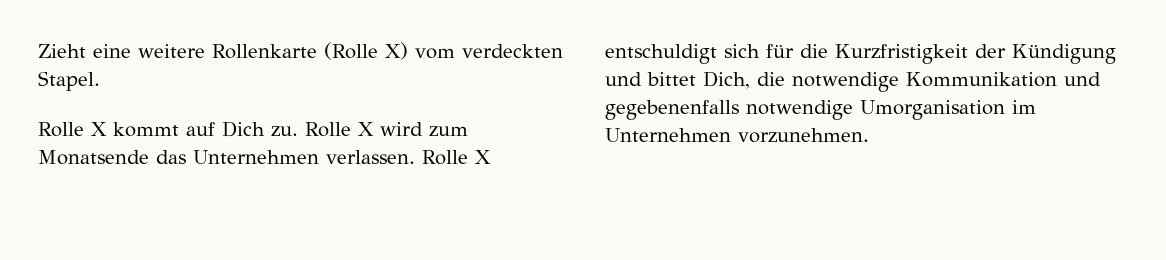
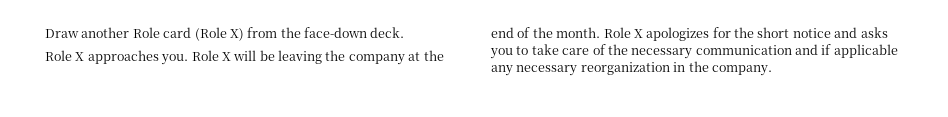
[38,42,563,60] [38,71,100,91] [38,121,468,137] [38,150,491,165] [605,44,1116,64] [605,71,1101,92] [605,100,1036,120] [605,128,869,143] Zieht eine weitere Rollenkarte (Rolle X) vom verdeckten Stapel. // Rolle X kommt auf Dich zu. Rolle X wird zum Monatsende das Unternehmen verlassen. Rolle X entschuldigt sich für die Kurzfristigkeit der Kündigung und bittet Dich, die notwendige Kommunikation und gegebenenfalls notwendige Umorganisation im Unternehmen vorzunehmen. -> [45,27,405,41] [45,50,444,65] [491,27,888,41] [490,44,898,59] [491,61,772,76] Draw another Role card (Role X) from the face-down deck. // Role X approaches you. Role X will be leaving the company at the end of the month. Role X apologizes for the short notice and asks you to take care of the necessary communication and if applicable any necessary reorganization in the company.

